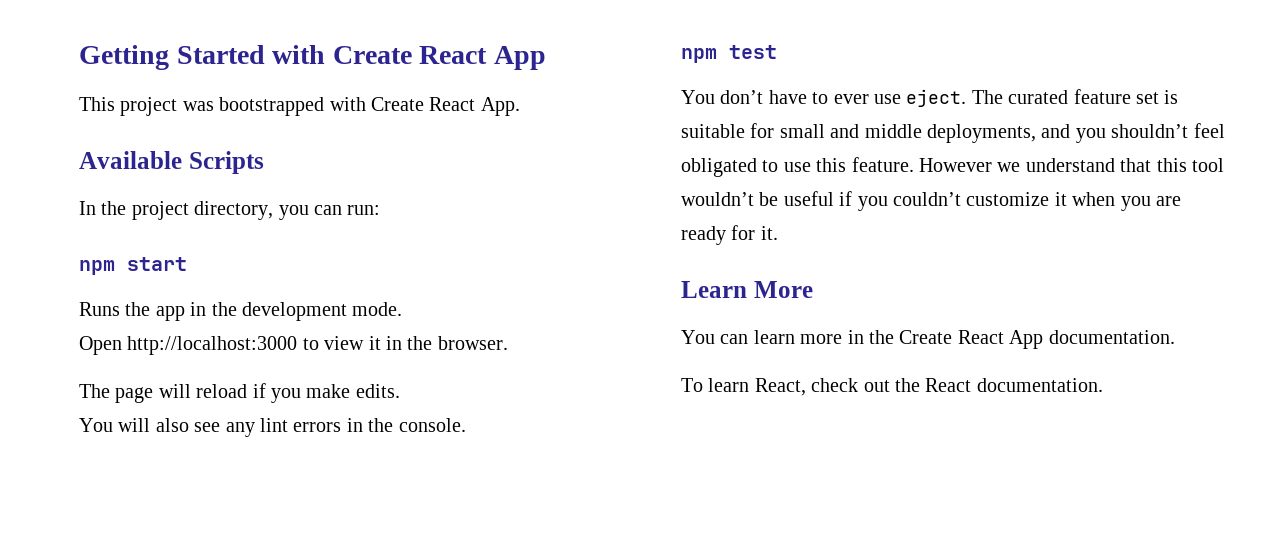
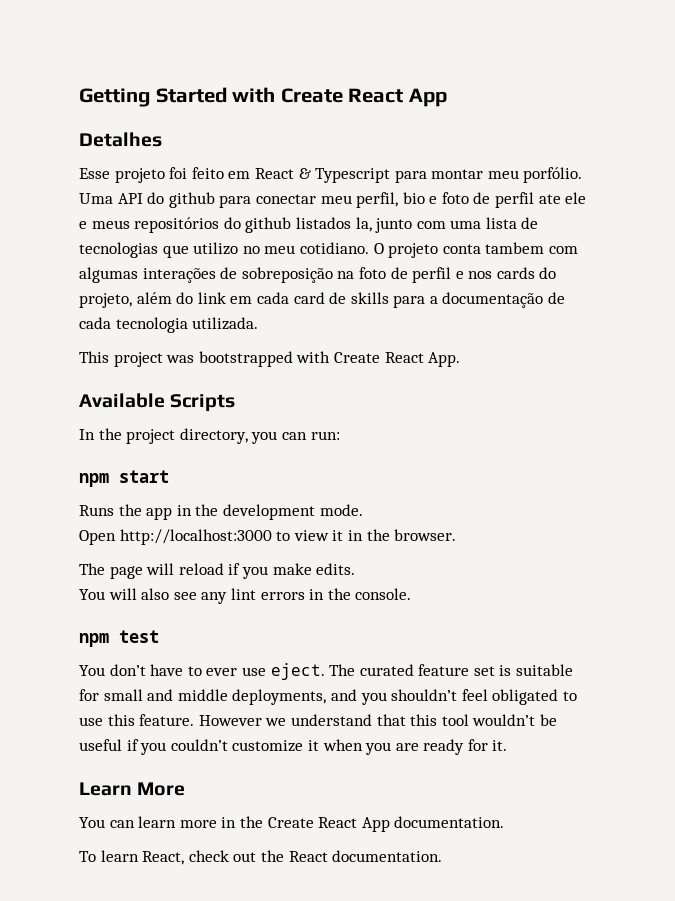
(546, 58) none -> [79,132,162,147] [79,167,583,183] [79,192,587,208] [79,217,539,233] [79,242,578,258] [79,267,557,283] [79,292,566,308] [79,317,259,333] // Detalhes // Esse projeto foi feito em React & Typescript para montar meu porfólio. Uma API do github para conectar meu perfil, bio e foto de perfil ate ele e meus repositórios do github listados la, junto com uma lista de tecnologias que utilizo no meu cotidiano. O projeto conta tambem com algumas interações de sobreposição na foto de perfil e nos cards do projeto, além do link em cada card de skills para a documentação de cada tecnologia utilizada.

